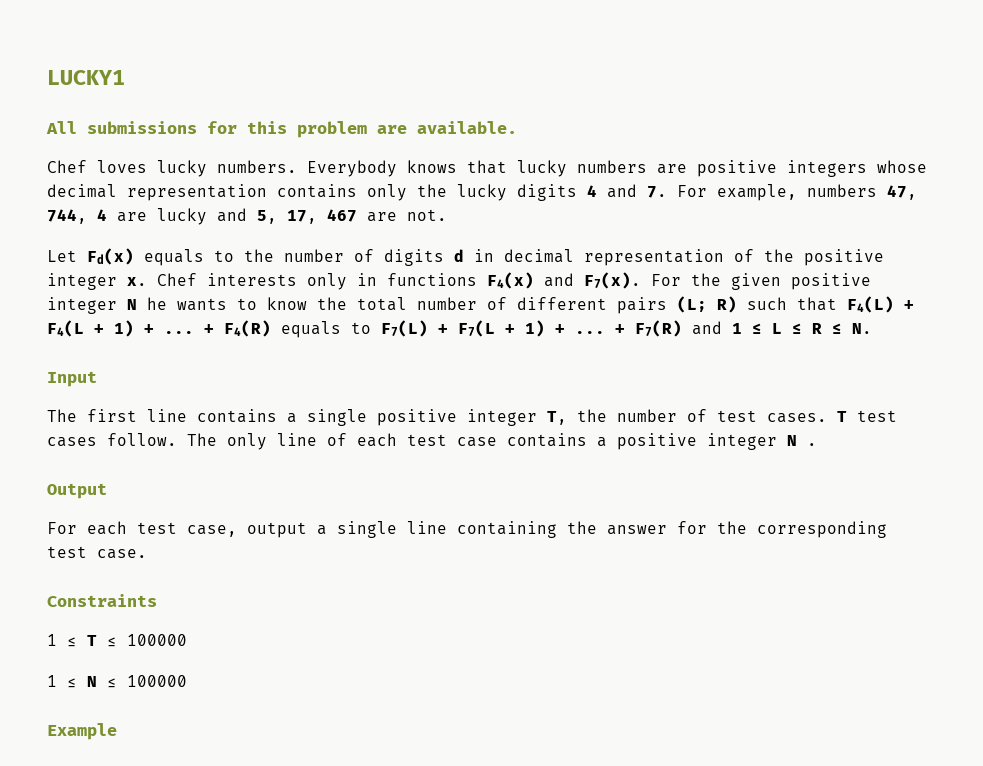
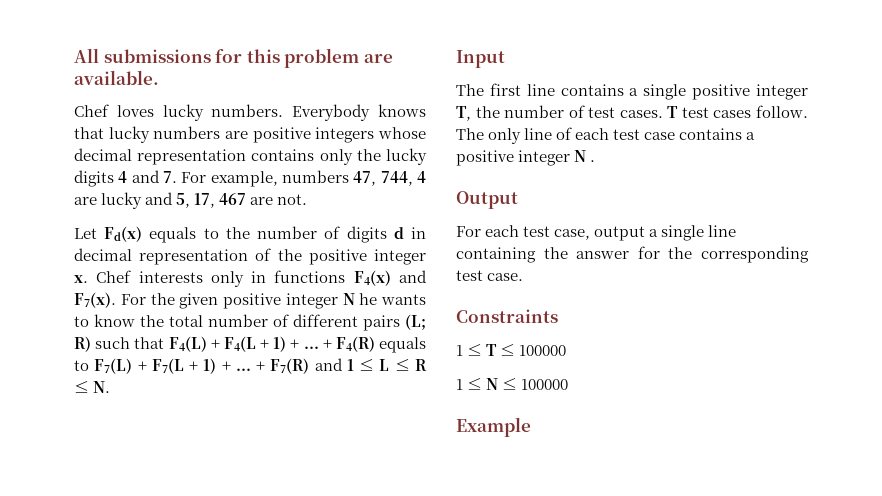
[47,70,125,85] LUCKY1 // -> (74, 55) none

